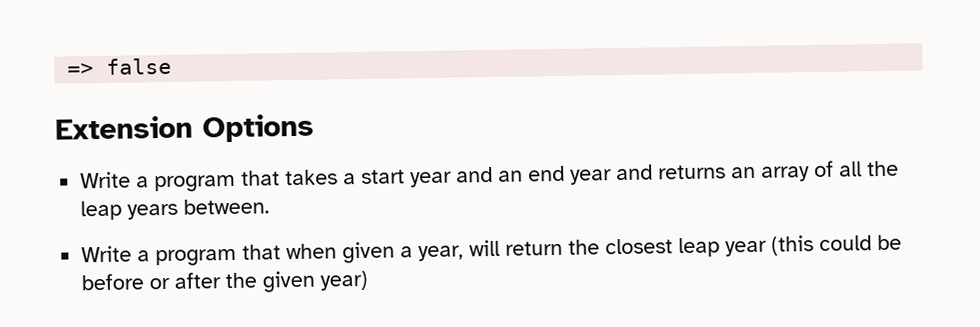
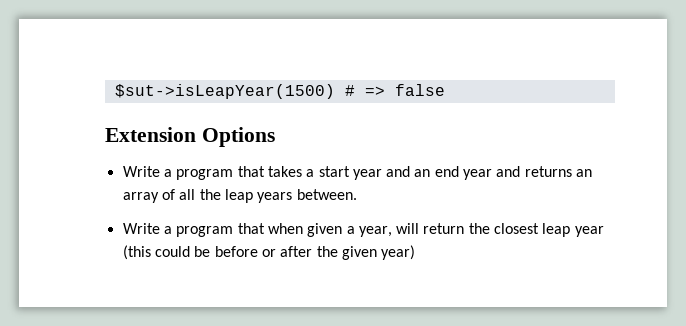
(67, 69) none -> [114,84,355,99] $sut->isLeapYear(1500) #

